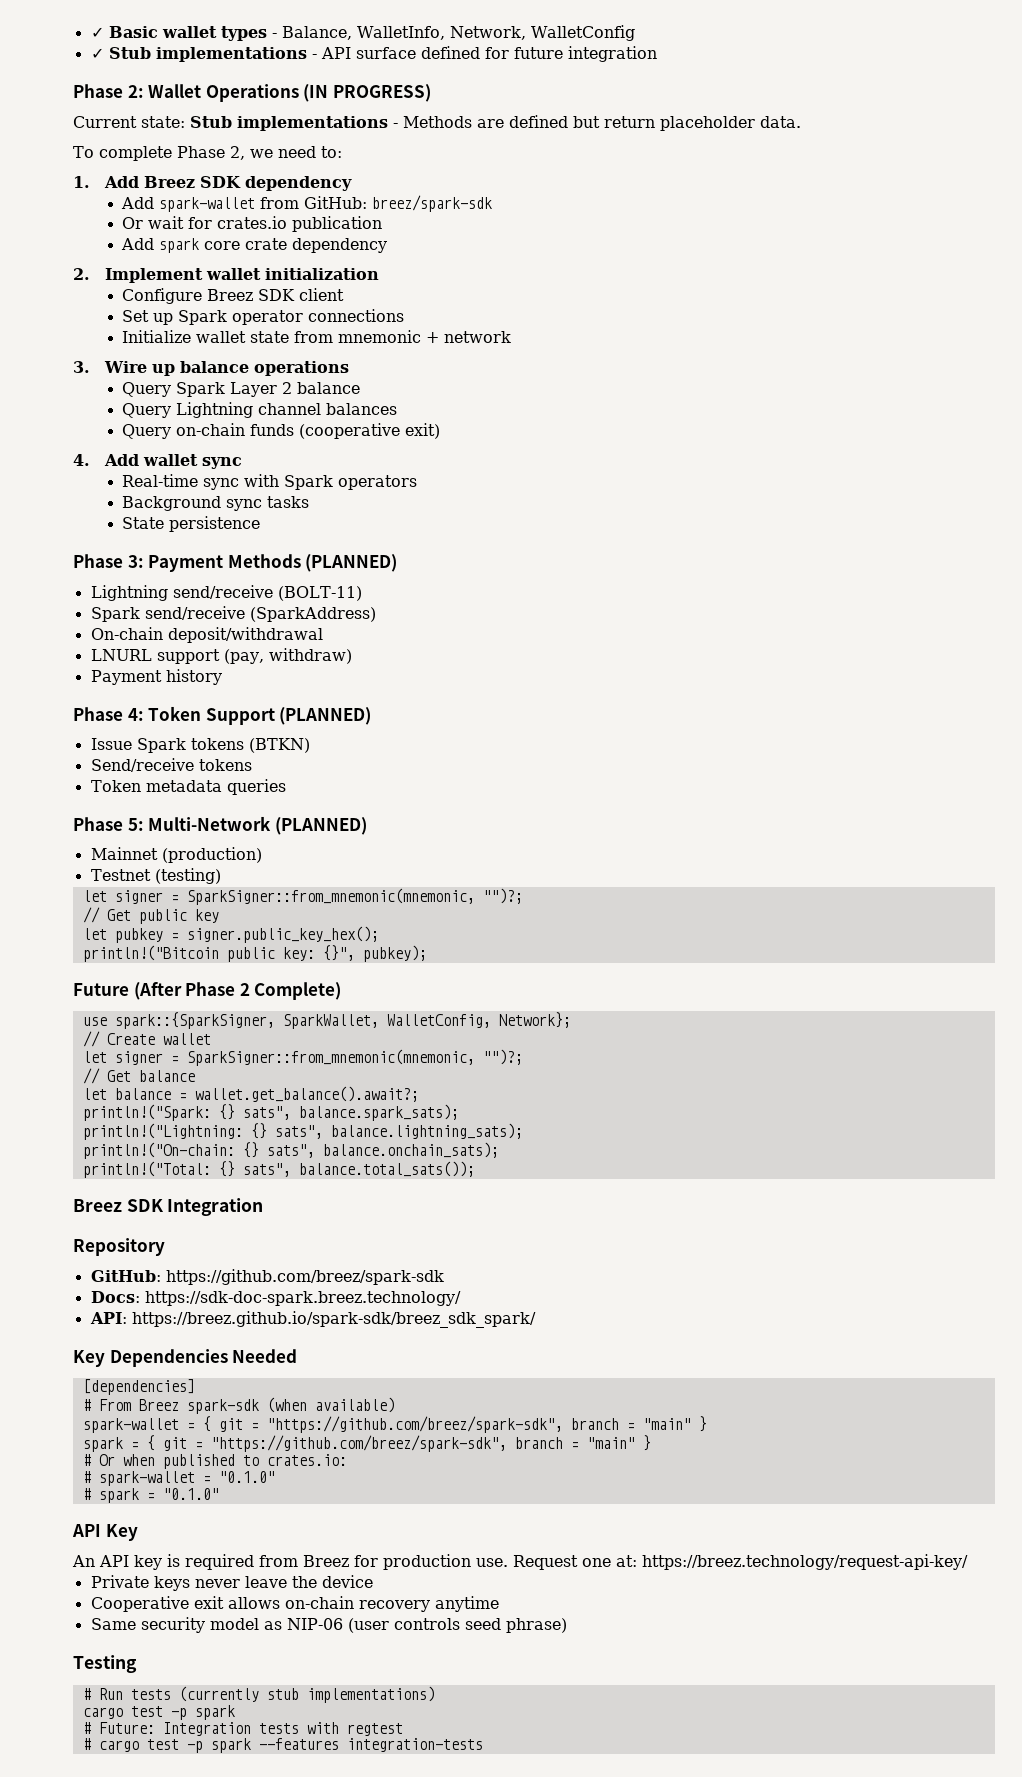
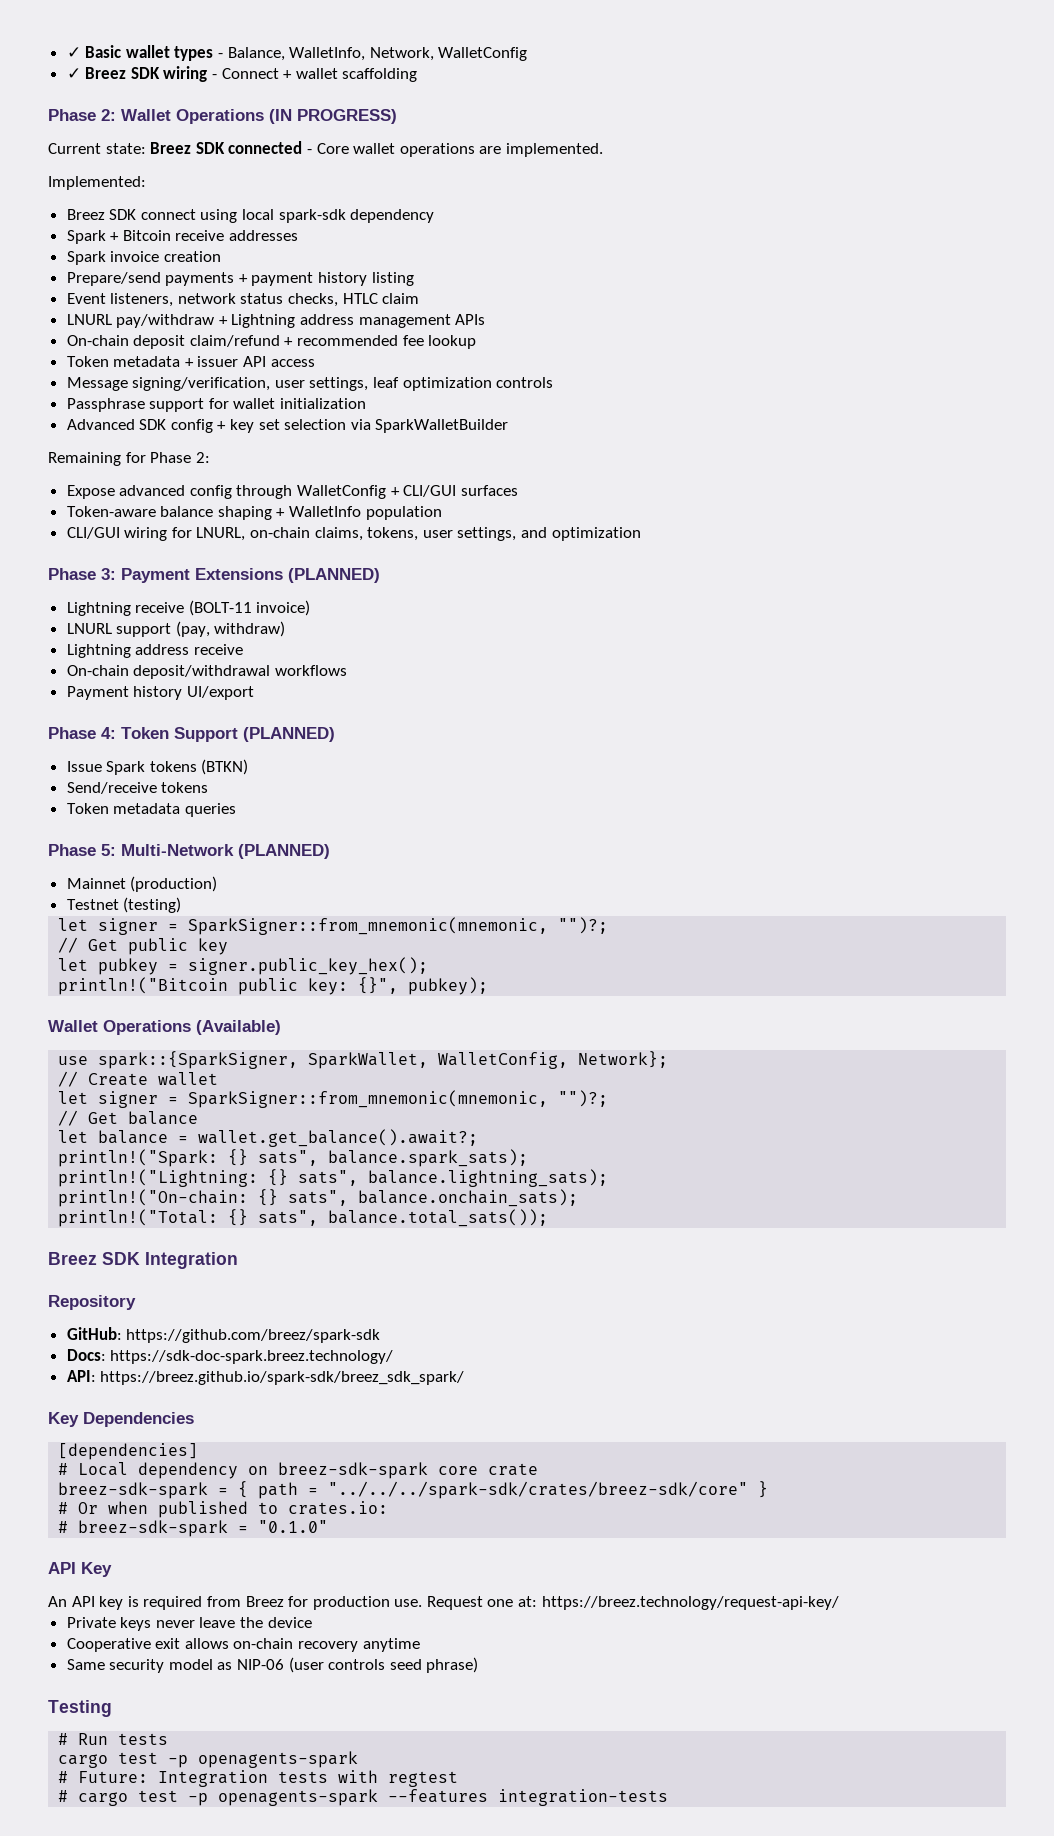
[108,46,657,62] Stub implementations - API surface defined for future integration -> [85,66,418,82] Breez SDK wiring - Connect + wallet scaffolding
[190,115,801,131] [73,146,342,161] [73,176,352,191] [121,195,493,212] [122,216,383,232] [121,238,388,253] [73,268,379,283] [122,288,345,304] [122,309,405,325] [122,330,512,343] [73,361,349,376] [122,382,361,397] [122,402,398,418] [122,423,441,439] [73,454,242,469] [122,474,418,490] [122,496,310,511] [122,516,261,532] Stub implementations - Methods are defined but return placeholder data. // To complete Phase 2, we need to: // 1. Add Breez SDK dependency // Add spark-wallet from GitHub: breez/spark-sdk // Or wait for crates.io publication // Add spark core crate dependency // 2. Implement wallet initialization // Configure Breez SDK client // Set up Spark operator connections // Initialize wallet state from mnemonic + network // 3. Wire up balance operations // Query Spark Layer 2 balance // Query Lightning channel balances // Query on-chain funds (cooperative exit) // 4. Add wallet sync // Real-time sync with Spark operators // Background sync tasks // State persistence -> [150,141,603,157] [48,176,146,190] [66,209,435,223] [66,230,299,244] [66,251,221,265] [66,272,414,286] [66,293,420,307] [66,314,486,328] [66,335,477,349] [66,356,315,367] [66,377,554,391] [66,398,367,412] [66,419,509,433] [48,452,210,466] [66,485,518,499] [66,506,442,520] [66,527,641,541] Breez SDK connected - Core wallet operations are implemented. // Implemented: // Breez SDK connect using local spark-sdk dependency // Spark + Bitcoin receive addresses // Spark invoice creation // Prepare/send payments + payment history listing // Event listeners, network status checks, HTLC claim // LNURL pay/withdraw + Lightning address management APIs // On-chain deposit claim/refund + recommended fee lookup // Token metadata + issuer API access // Message signing/verification, user settings, leaf optimization controls // Passphrase support for wallet initialization // Advanced SDK config + key set selection via SparkWalletBuilder // Remaining for Phase 2: // Expose advanced config through WalletConfig + CLI/GUI surfaces // Token-aware balance shaping + WalletInfo population // CLI/GUI wiring for LNURL, on-chain claims, tokens, user settings, and optimization
[227,554,301,568] Methods -> [195,568,283,580] Extensions
[172,585,362,601] [90,606,376,622] [90,627,323,643] [90,648,352,664] send/receive (BOLT-11) // Spark send/receive (SparkAddress) // On-chain deposit/withdrawal // LNURL support (pay, withdraw) -> [135,600,311,616] [66,621,286,637] [66,644,243,658] [66,665,347,679] receive (BOLT-11 invoice) // LNURL support (pay, withdraw) // Lightning address receive // On-chain deposit/withdrawal workflows
(222, 677) none -> [186,686,254,700] UI/export
[73,982,342,1000] Future (After Phase 2 Complete) -> [48,1020,281,1035] Wallet Operations (Available)
[232,1349,298,1363] Needed -> (194, 1419) none
[98,1397,395,1414] [82,1416,707,1433] [82,1435,635,1452] From Breez spark-sdk (when available) // spark-wallet = { git = "https://github.com/breez/spark-sdk", branch = "main" } // spark = { git = "https://github.com/breez/spark-sdk", branch = "main" -> [78,1462,539,1479] [58,1481,749,1499] Local dependency on breez-sdk-spark core crate // breez-sdk-spark = { path = "../../../spark-sdk/crates/breez-sdk/core"
[98,1471,275,1486] [82,1488,139,1503] spark-wallet = "0.1.0" // # spark -> [78,1520,229,1537] breez-sdk-spark
[178,1686,435,1703] [82,1705,235,1720] (currently stub implementations) // cargo test -p spark -> [58,1751,359,1768] // cargo test -p openagents-spark
[210,1738,251,1753] spark -> [218,1789,379,1806] openagents-spark

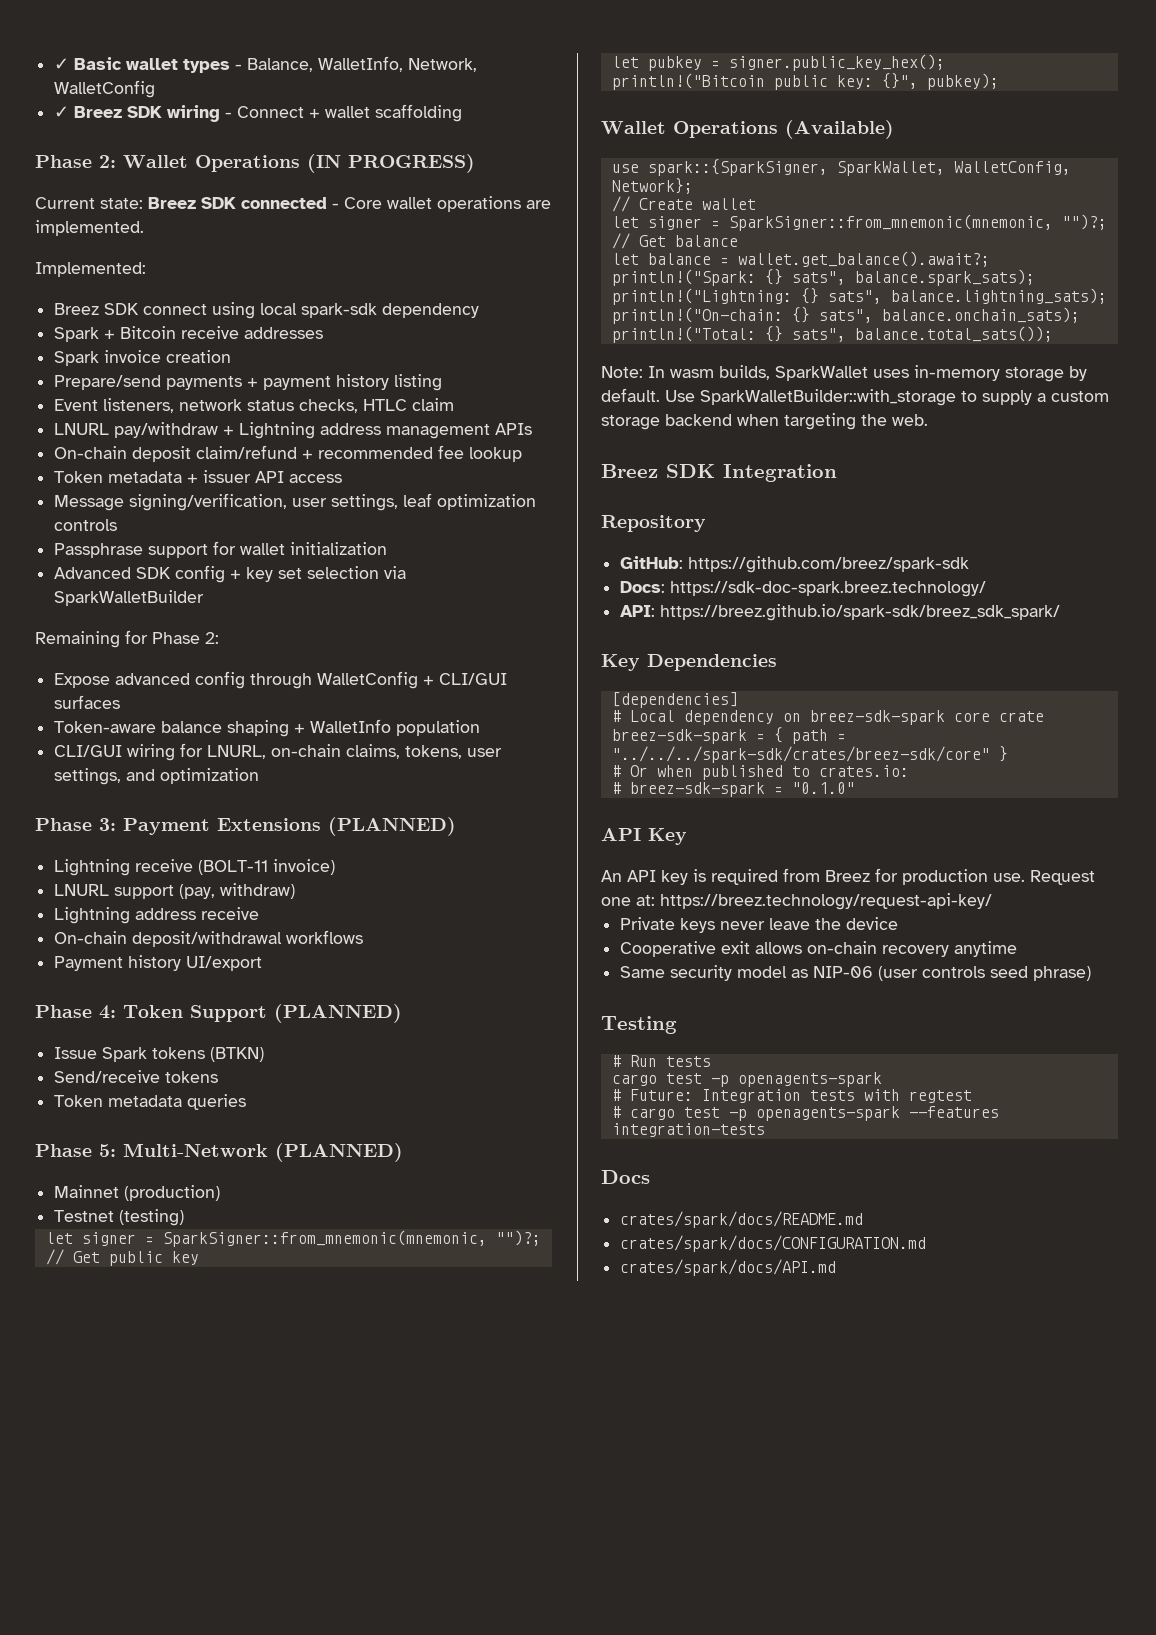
(549, 1218) none -> [601,365,1087,382] [601,388,1109,406] [601,413,928,430] // Note: In wasm builds, SparkWallet uses in-memory storage by default. Use SparkWalletBuilder::with_storage to supply a custom storage backend when targeting the web.
(669, 1797) none -> [601,1170,650,1184] [620,1211,864,1228] [620,1235,927,1252] [620,1259,837,1276] // Docs // crates/spark/docs/README.md // crates/spark/docs/CONFIGURATION.md // crates/spark/docs/API.md

